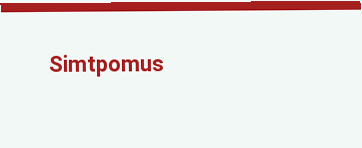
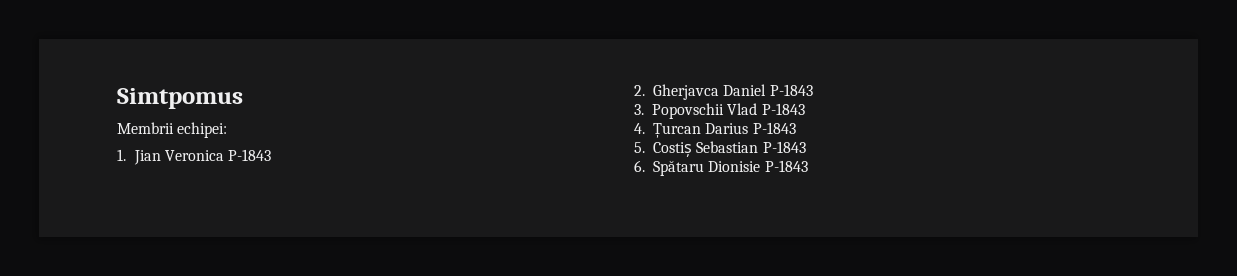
(165, 65) none -> [117,122,228,138] [117,149,272,165] [634,84,813,100] [634,103,805,119] [634,122,796,138] [634,141,806,157] [634,160,808,176] // Membrii echipei: // 1. Jian Veronica P-1843 // 2. Gherjavca Daniel P-1843 // 3. Popovschii Vlad P-1843 // 4. Țurcan Darius P-1843 // 5. Costiș Sebastian P-1843 // 6. Spătaru Dionisie P-1843

